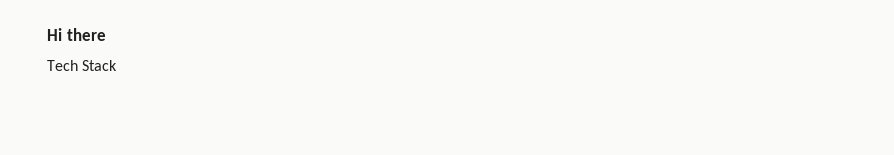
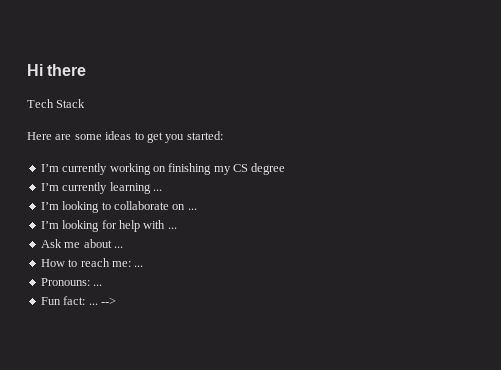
(118, 65) none -> [27,131,223,143] [40,163,286,175] [40,182,162,194] [40,201,197,213] [40,220,177,232] [40,239,123,248] [40,258,144,267] [40,278,103,286] [40,296,116,305] // Here are some ideas to get you started: // I’m currently working on finishing my CS degree // I’m currently learning ... // I’m looking to collaborate on ... // I’m looking for help with ... // Ask me about ... // How to reach me: ... // Pronouns: ... // Fun fact: ... -->

